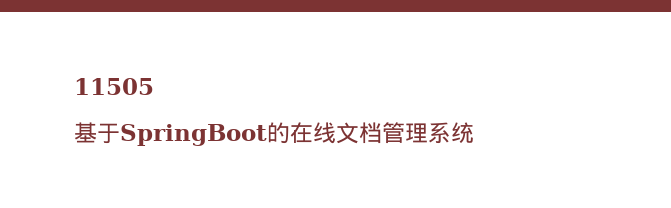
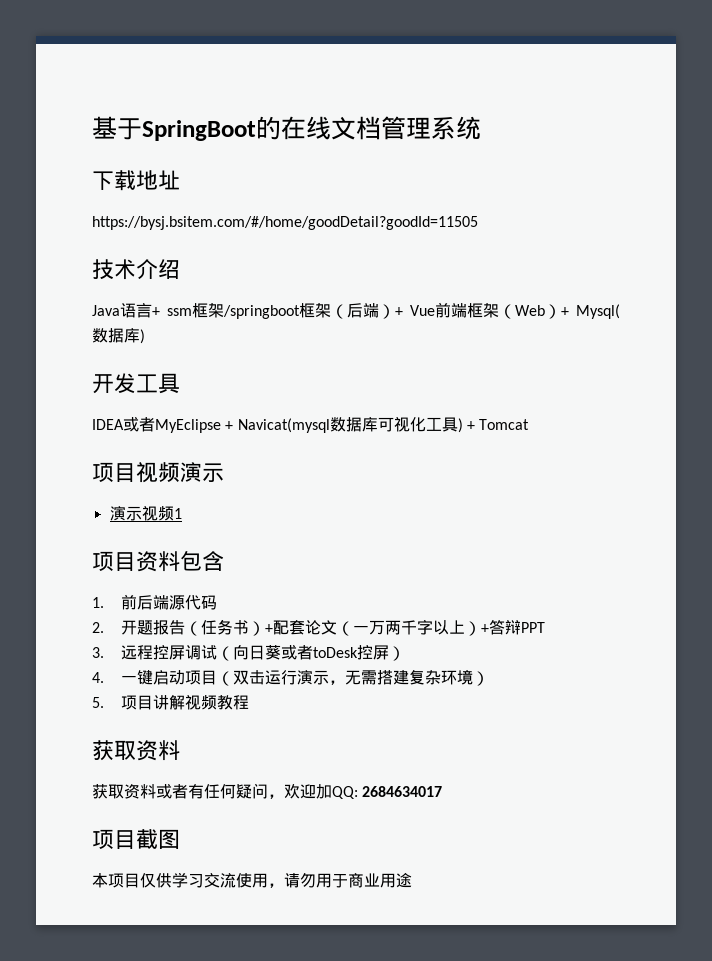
[74,78,154,95] 11505 // -> (92, 127) none
(474, 133) none -> [92,170,180,191] [92,216,478,230] [92,259,180,280] [92,302,620,319] [92,328,145,344] [92,373,180,394] [92,416,530,433] [92,462,224,483] [109,505,182,521] [92,551,224,572] [92,594,218,610] [92,619,546,636] [92,645,406,661] [92,669,490,686] [92,694,250,710] [92,740,180,761] [92,783,443,799] [92,829,180,849] [92,872,412,888] // 下载地址 // https://bysj.bsitem.com/#/home/goodDetail?goodId=11505 // 技术介绍 // Java语言+ ssm框架/springboot框架（后端）+ Vue前端框架（Web）+ Mysql(数据库) // 开发工具 // IDEA或者MyEclipse + Navicat(mysql数据库可视化工具) + Tomcat // 项目视频演示 // 演示视频1 // 项目资料包含 // 1.前后端源代码 // 2.开题报告（任务书）+配套论文（一万两千字以上）+答辩PPT // 3.远程控屏调试（向日葵或者toDesk控屏） // 4.一键启动项目（双击运行演示，无需搭建复杂环境） // 5.项目讲解视频教程 // 获取资料 // 获取资料或者有任何疑问，欢迎加QQ: 2684634017 // 项目截图 // 本项目仅供学习交流使用，请勿用于商业用途

